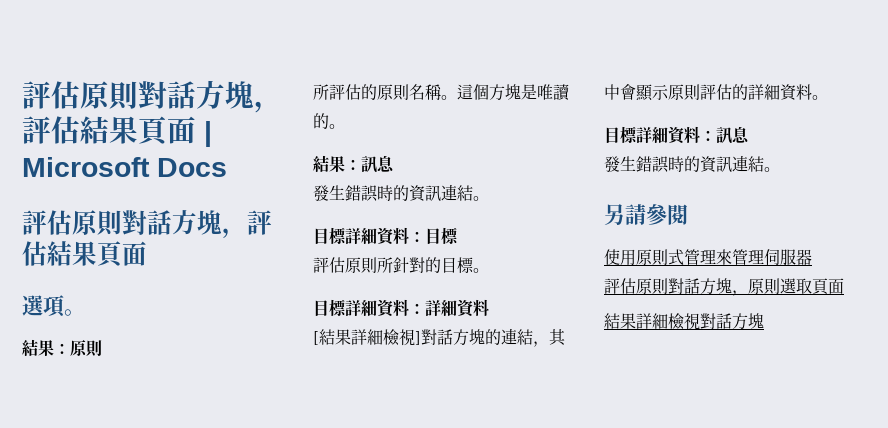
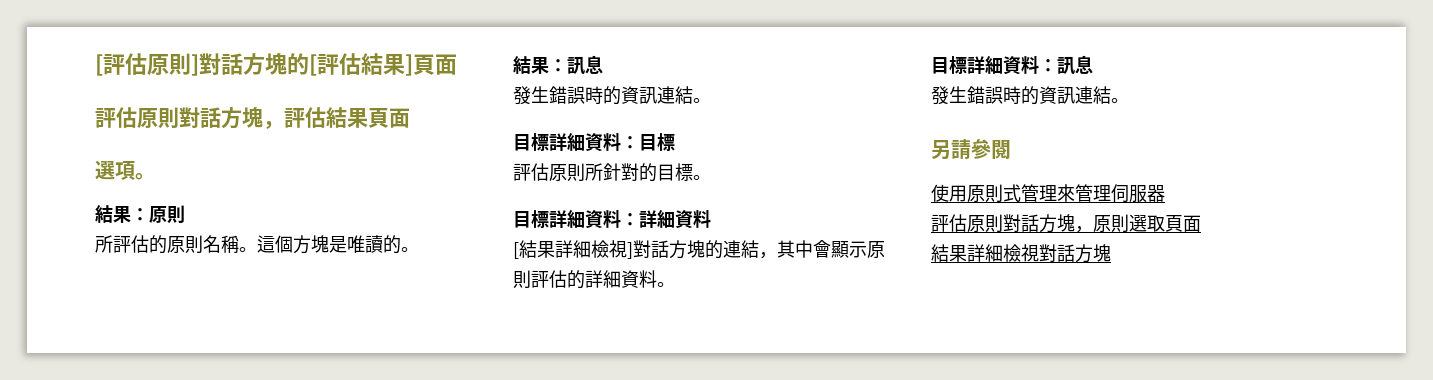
[22,80,283,113] [22,116,212,147] [22,157,227,177] 評估原則對話方塊，評估結果頁面 | Microsoft Docs -> [95,53,457,76] [評估原則]對話方塊的[評估結果]頁面

